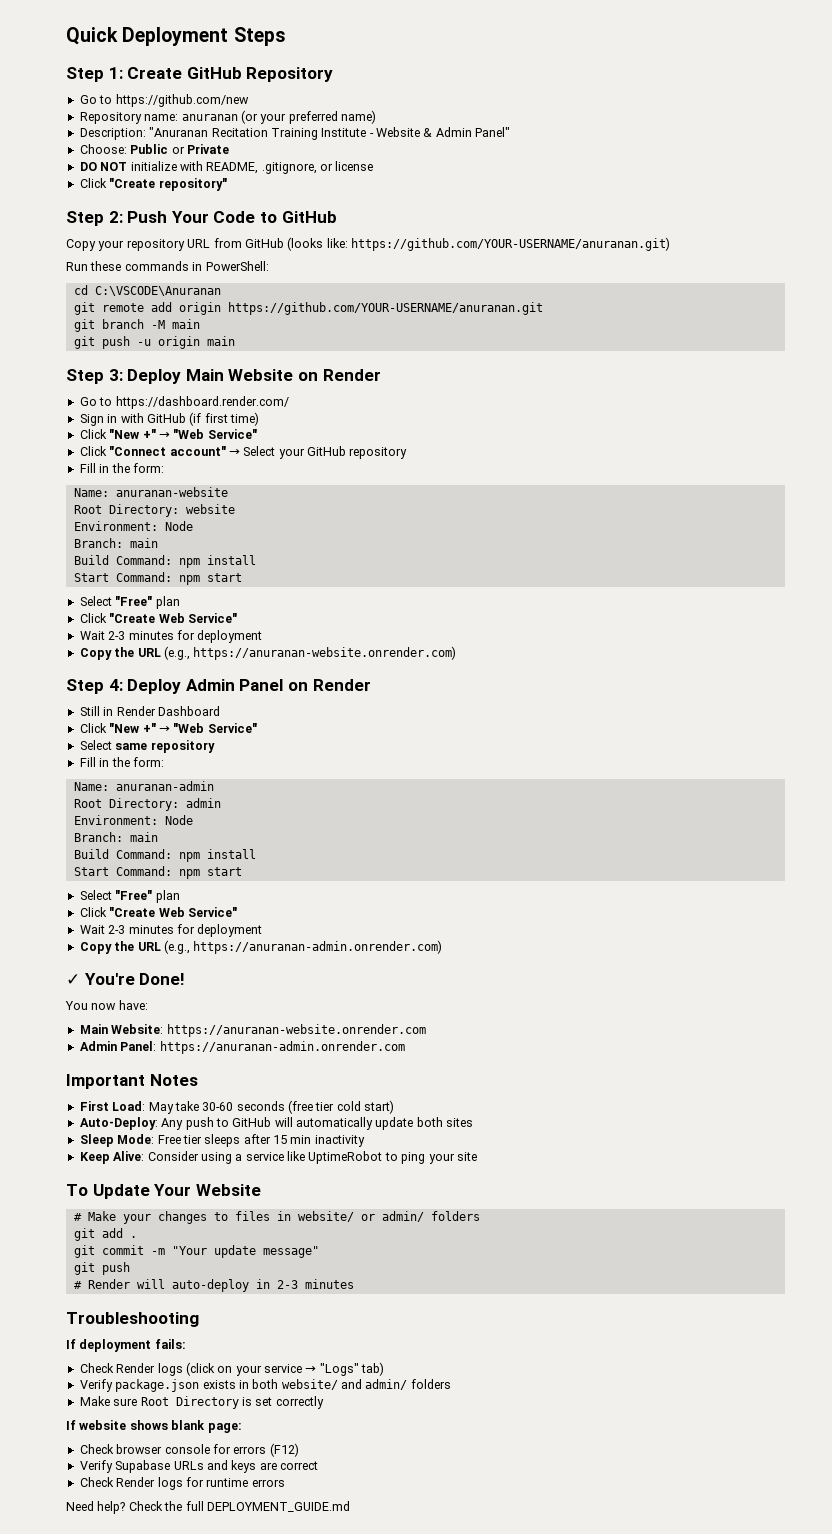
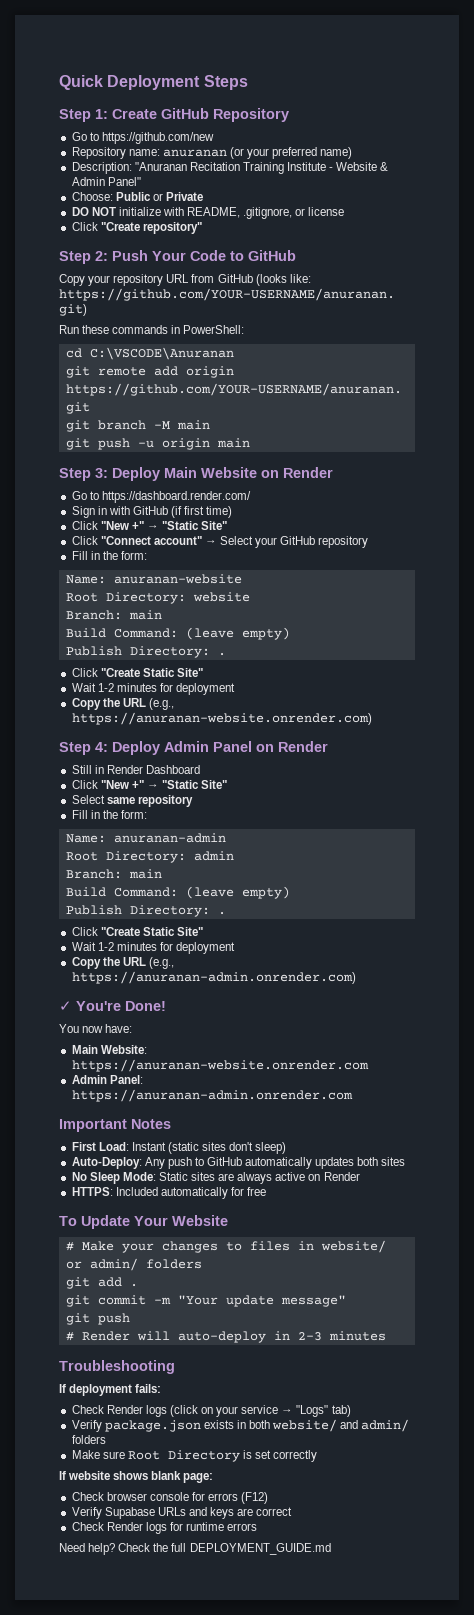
[173,429,257,439] "Web Service" -> [162,521,228,530] "Static Site"
[73,521,193,531] [73,538,158,548] [73,555,256,568] [73,572,242,585] [79,596,180,609] [79,613,237,623] [79,631,126,640] // Environment: Node // Branch: main // Build Command: npm install // Start Command: npm start // Select "Free" plan // Click "Create Web Service" // Wait 2-3 -> [65,610,162,620] [65,627,290,640] [65,646,226,658] [71,668,203,677] [71,683,114,692] // Branch: main // Build Command: (leave empty) // Publish Directory: . // Click "Create Static Site" // Wait 1-2
[173,723,257,733] "Web Service" -> [162,780,228,789] "Static Site"
[73,815,193,825] [73,832,158,842] [73,849,256,862] [73,866,242,879] [79,890,180,903] [79,907,237,917] [79,925,126,934] // Environment: Node // Branch: main // Build Command: npm install // Start Command: npm start // Select "Free" plan // Click "Create Web Service" // Wait 2-3 -> [65,869,162,879] [65,886,290,899] [65,905,226,917] [71,927,203,936] [71,942,114,951] // Branch: main // Build Command: (leave empty) // Publish Directory: . // Click "Create Static Site" // Wait 1-2
[148,1100,395,1114] May take 30-60 seconds (free tier cold start) -> [131,1142,287,1154] Instant (static sites don't sleep)
[274,1117,414,1130] will automatically update -> [245,1157,355,1169] automatically updates
(474, 1122) none -> [71,1172,87,1181] No
[157,1134,365,1147] [79,1151,477,1164] Free tier sleeps after 15 min inactivity // Keep Alive: Consider using a service like UptimeRobot to ping your site -> [158,1172,360,1184] [71,1187,267,1199] Static sites are always active on Render // HTTPS: Included automatically for free

